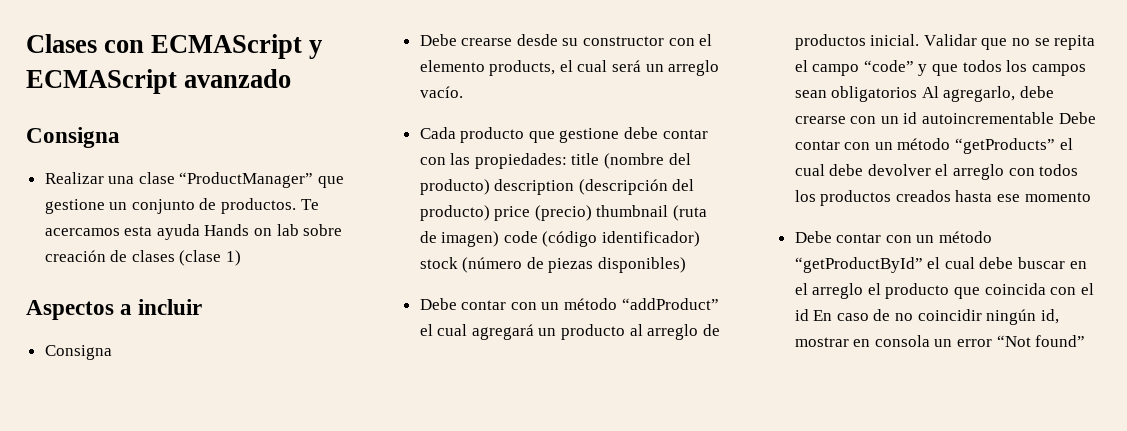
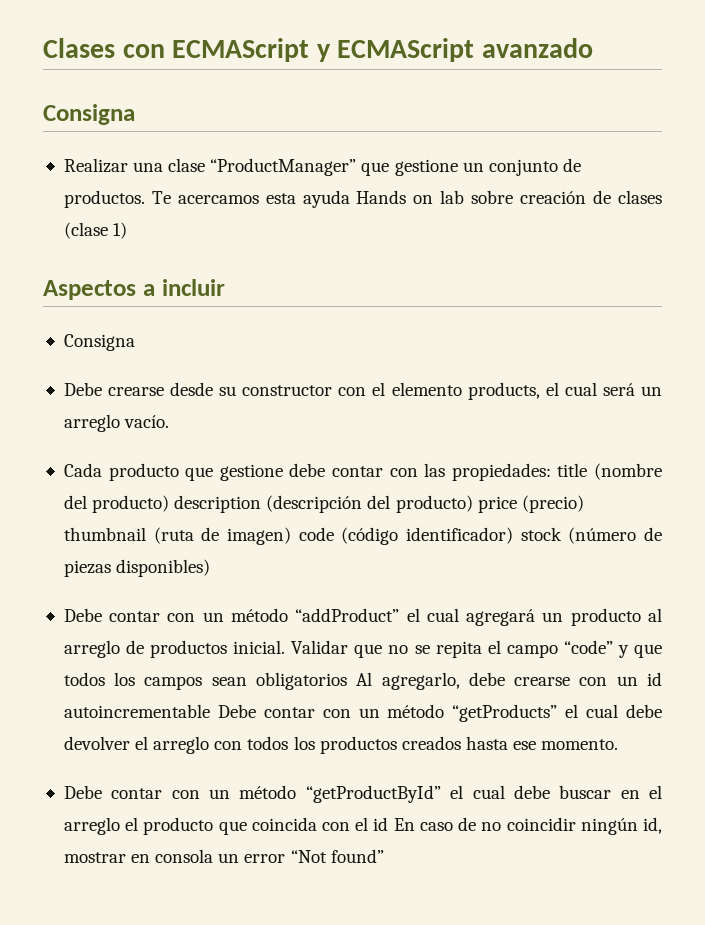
[1024,192,1091,202] momento -> [541,739,619,750] momento.

